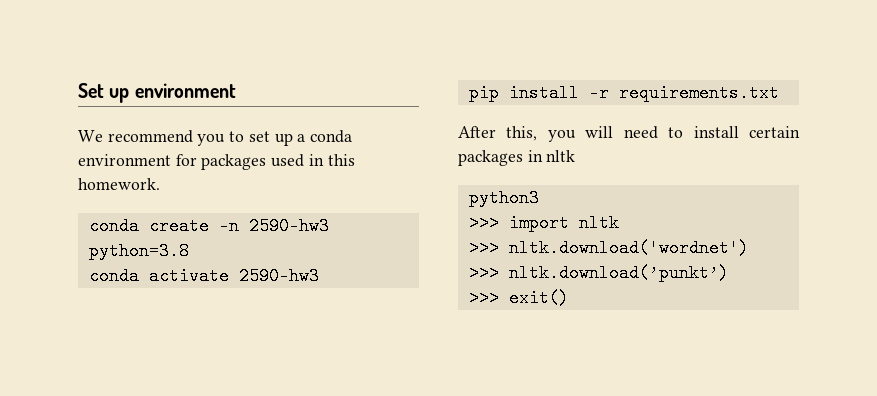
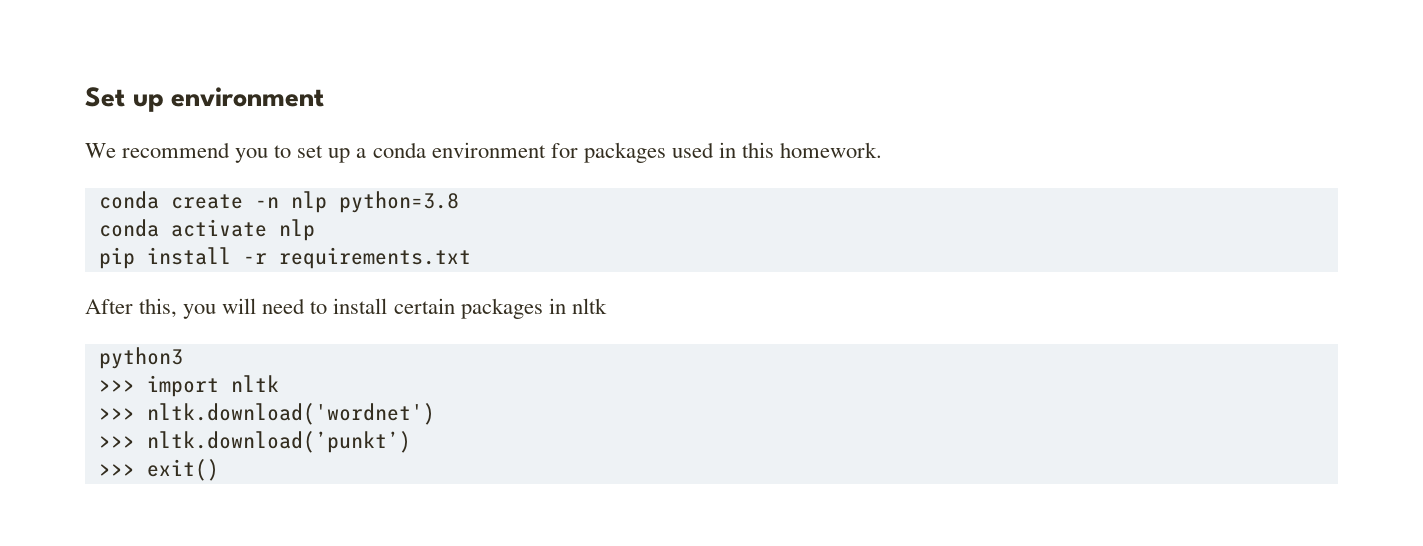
[248,217,329,235] 2590-hw3 -> [290,191,327,213] nlp
[238,267,319,285] 2590-hw3 -> [278,219,315,241] nlp

